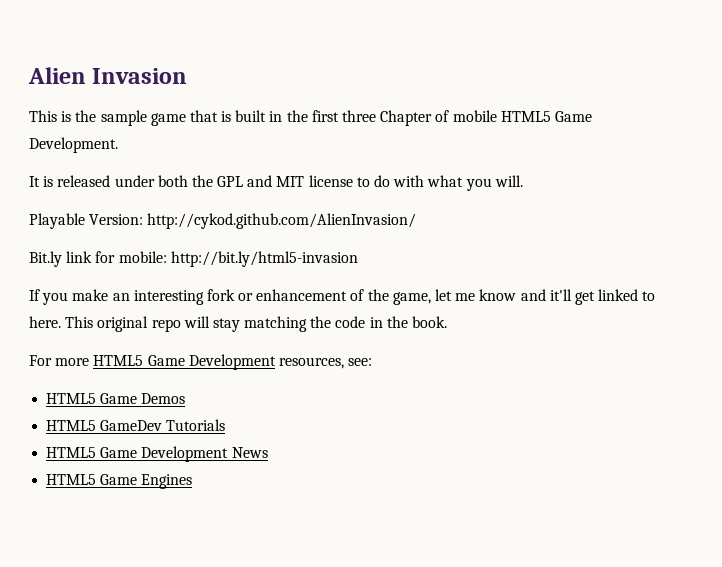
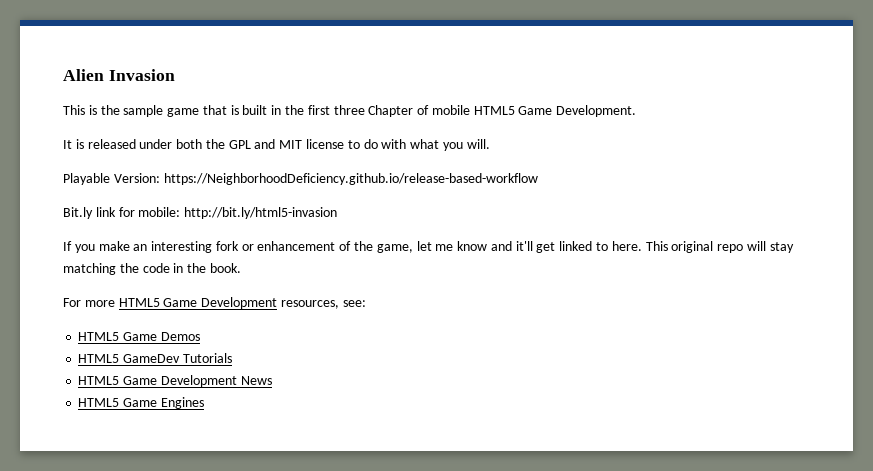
[147,213,417,229] http://cykod.github.com/AlienInvasion/ -> [163,173,538,185] https://NeighborhoodDeficiency.github.io/release-based-workflow

